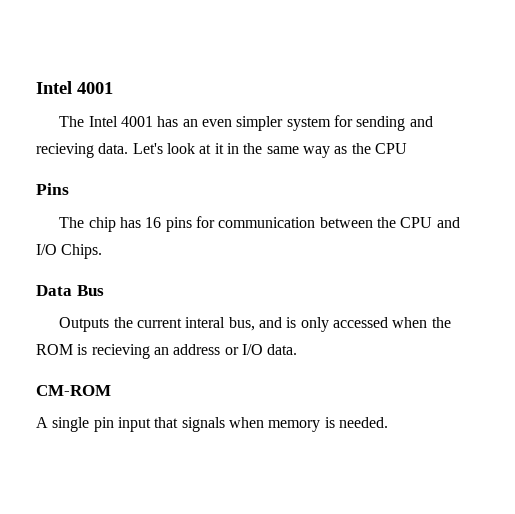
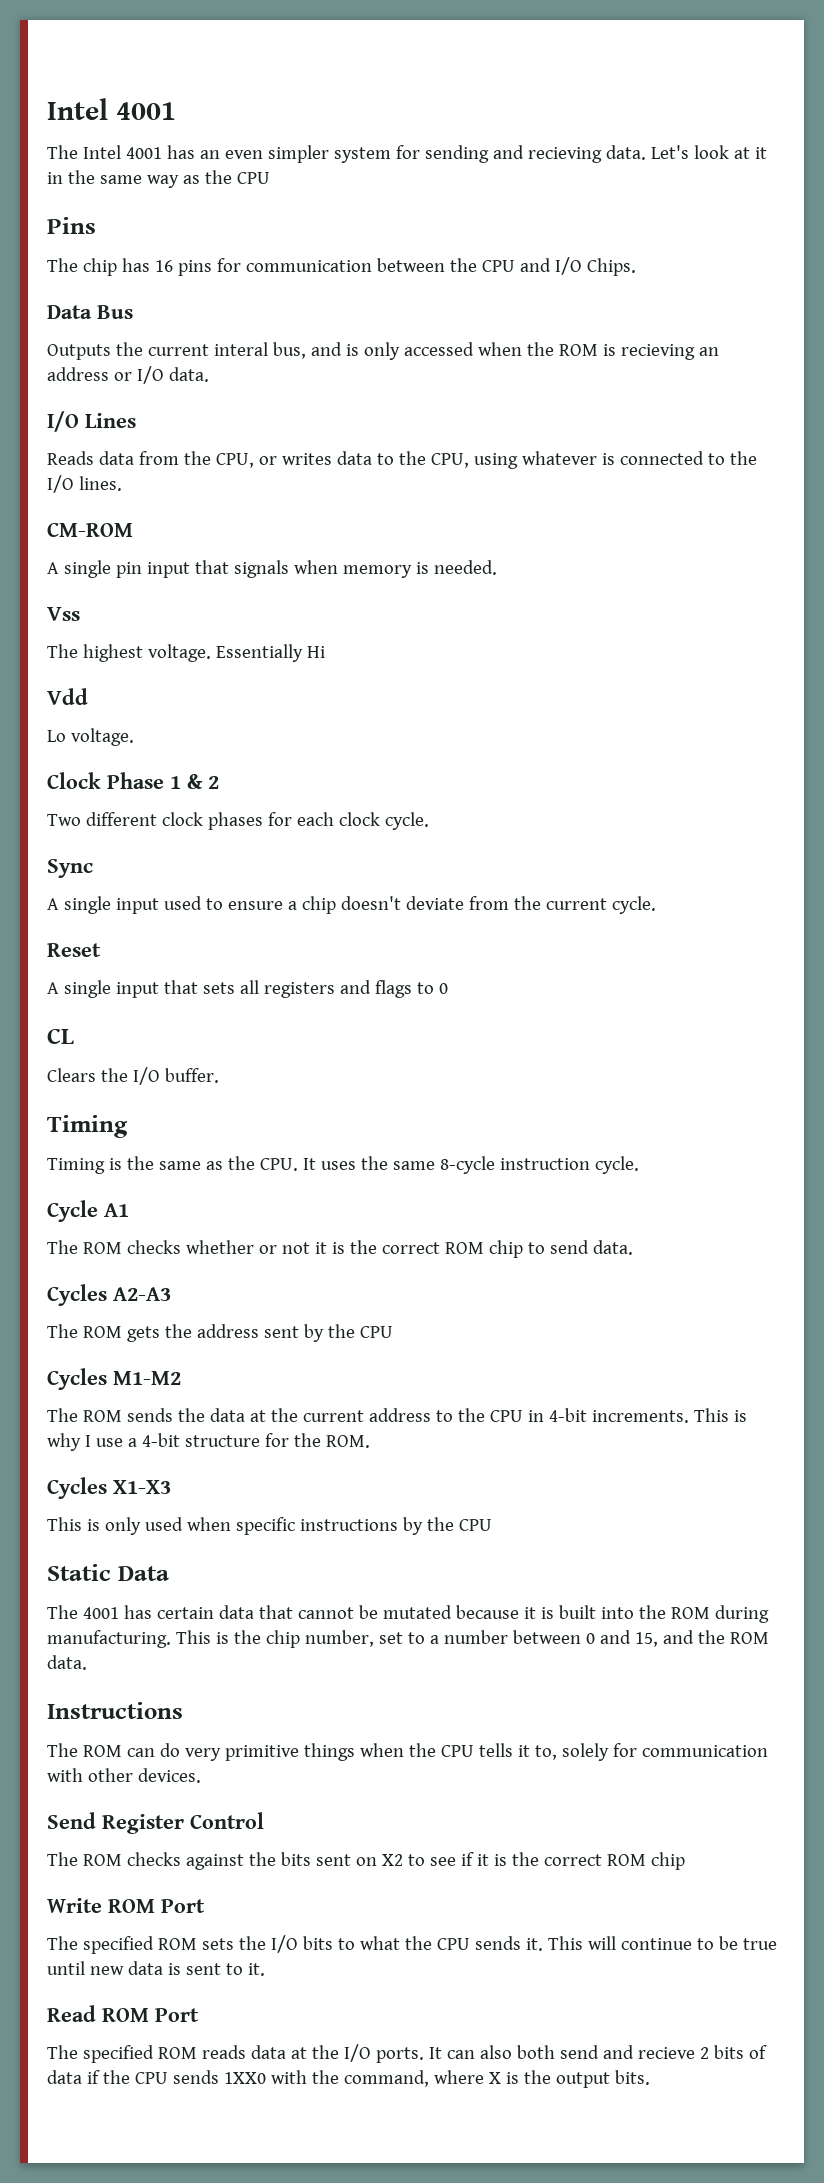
(298, 349) none -> [47,411,136,432] [47,451,757,469] [47,475,122,493] // I/O Lines // Reads data from the CPU, or writes data to the CPU, using whatever is connected to the I/O lines.
(388, 422) none -> [47,607,80,621] [47,644,325,662] [47,688,88,705] [47,728,134,746] [47,772,219,789] [47,812,429,830] [47,859,93,878] [47,896,656,914] [47,943,101,957] [47,980,448,998] [47,1028,74,1044] [47,1067,219,1085] [47,1115,128,1138] [47,1156,639,1174] [47,1200,129,1222] [47,1240,633,1258] [47,1284,171,1306] [47,1324,393,1342] [47,1368,181,1390] [47,1408,747,1423] [47,1433,370,1451] [47,1477,171,1499] [47,1517,492,1535] [47,1564,169,1581] [47,1605,769,1623] [47,1630,769,1648] [47,1655,87,1670] [47,1702,183,1719] [47,1743,768,1761] [47,1768,201,1783] [47,1812,264,1834] [47,1852,685,1870] [47,1898,205,1913] [47,1935,777,1954] [47,1961,265,1976] [47,2005,199,2022] [47,2044,767,2063] [47,2070,650,2088] // Vss // The highest voltage. Essentially Hi // Vdd // Lo voltage. // Clock Phase 1 & 2 // Two different clock phases for each clock cycle. // Sync // A single input used to ensure a chip doesn't deviate from the current cycle. // Reset // A single input that sets all registers and flags to 0 // CL // Clears the I/O buffer. // Timing // Timing is the same as the CPU. It uses the same 8-cycle instruction cycle. // Cycle A1 // The ROM checks whether or not it is the correct ROM chip to send data. // Cycles A2-A3 // The ROM gets the address sent by the CPU // Cycles M1-M2 // The ROM sends the data at the current address to the CPU in 4-bit increments. This is why I use a 4-bit structure for the ROM. // Cycles X1-X3 // This is only used when specific instructions by the CPU // Static Data // The 4001 has certain data that cannot be mutated because it is built into the ROM during manufacturing. This is the chip number, set to a number between 0 and 15, and the ROM data. // Instructions // The ROM can do very primitive things when the CPU tells it to, solely for communication with other devices. // Send Register Control // The ROM checks against the bits sent on X2 to see if it is the correct ROM chip // Write ROM Port // The specified ROM sets the I/O bits to what the CPU sends it. This will continue to be true until new data is sent to it. // Read ROM Port // The specified ROM reads data at the I/O ports. It can also both send and recieve 2 bits of data if the CPU sends 1XX0 with the command, where X is the output bits.

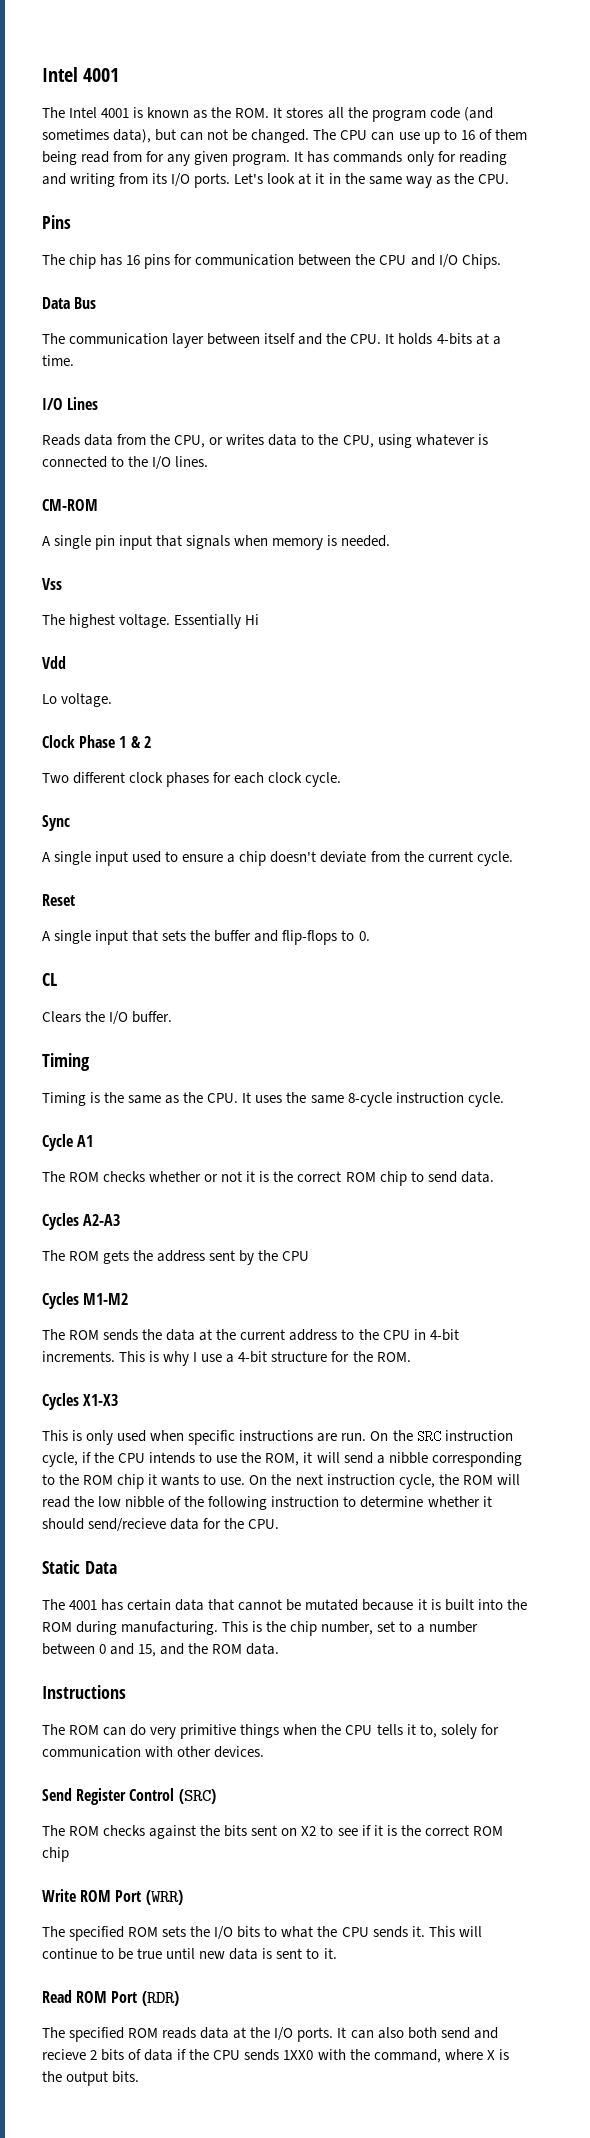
[166,145,646,163] has an even simpler system for sending and recieving data. -> [133,107,493,122] [42,129,527,144] [42,151,507,166] [42,173,231,188] is known as the ROM. It stores all the program code (and sometimes data), but can not be changed. The CPU can use up to 16 of them being read from for any given program. It has commands only for reading and writing from its I/O ports.
[236,172,270,184] CPU -> [477,174,509,184] CPU.
[47,342,719,360] [47,366,209,384] Outputs the current interal bus, and is only accessed when the ROM is recieving an address or I/O data. -> [42,333,501,348] [42,355,74,366] The communication layer between itself and the CPU. It holds 4-bits at a time.
[239,980,448,998] all registers and flags to 0 -> [190,930,370,945] the buffer and flip-flops to 0.
[402,1517,492,1535] by the CPU -> [317,1430,513,1443] [42,1452,522,1467] [42,1474,520,1489] [42,1496,492,1510] [42,1518,280,1532] are run. On the SRC instruction cycle, if the CPU intends to use the ROM, it will send a nibble corresponding to the ROM chip it wants to use. On the next instruction cycle, the ROM will read the low nibble of the following instruction to determine whether it should send/recieve data for the CPU.
(264, 1820) none -> [178,1789,216,1804] (SRC)
(205, 1906) none -> [145,1890,183,1905] (WRR)
(199, 2015) none -> [141,1991,179,2006] (RDR)

